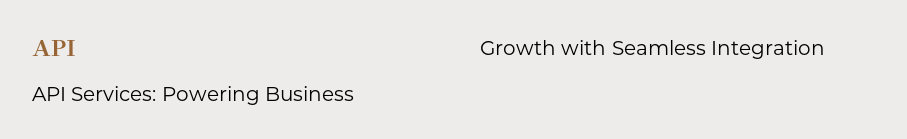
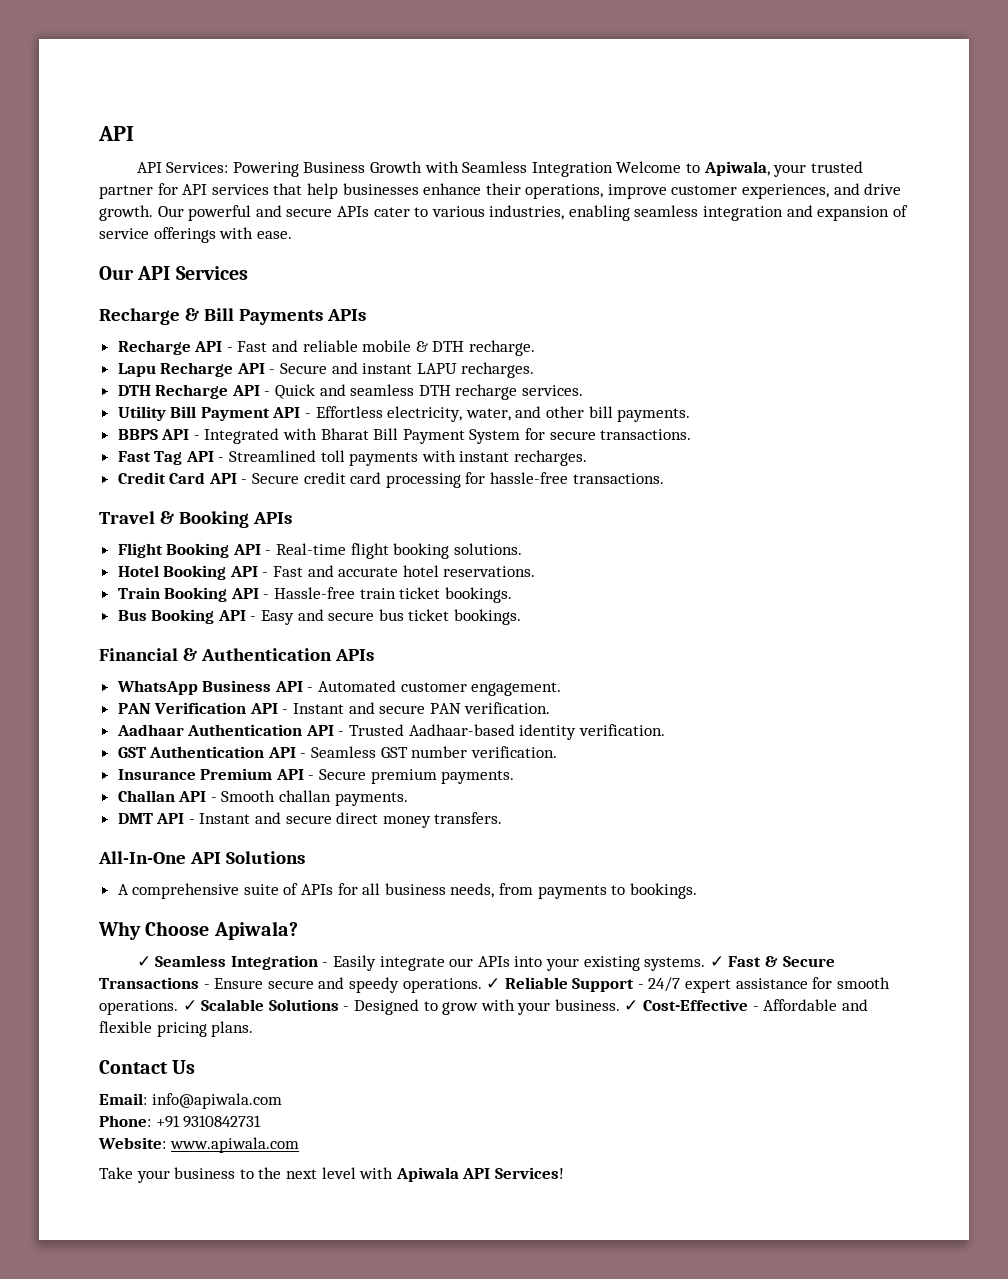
(826, 49) none -> [616,161,863,177] [99,183,902,199] [99,205,908,221] [99,227,292,243] [99,266,248,280] [99,308,366,325] [117,340,536,356] [117,362,535,378] [117,384,584,400] [117,406,691,422] [117,428,692,444] [117,450,588,466] [117,472,664,488] [99,511,292,528] [117,543,522,559] [117,565,536,580] [117,587,512,603] [117,609,522,625] [99,648,374,661] [116,680,562,696] [117,702,551,714] [116,724,665,740] [117,746,557,758] [117,768,515,784] [117,790,408,806] [117,812,503,828] [98,851,305,864] [117,883,697,899] [98,921,298,940] [136,955,835,971] [99,977,890,993] [99,999,868,1015] [99,1021,254,1037] [99,1060,196,1074] [99,1093,282,1109] [99,1115,262,1128] [98,1137,299,1153] [99,1167,564,1183] Welcome to Apiwala, your trusted partner for API services that help businesses enhance their operations, improve customer experiences, and drive growth. Our powerful and secure APIs cater to various industries, enabling seamless integration and expansion of service offerings with ease. // Our API Services // Recharge & Bill Payments APIs // Recharge API - Fast and reliable mobile & DTH recharge. // Lapu Recharge API - Secure and instant LAPU recharges. // DTH Recharge API - Quick and seamless DTH recharge services. // Utility Bill Payment API - Effortless electricity, water, and other bill payments. // BBPS API - Integrated with Bharat Bill Payment System for secure transactions. // Fast Tag API - Streamlined toll payments with instant recharges. // Credit Card API - Secure credit card processing for hassle-free transactions. // Travel & Booking APIs // Flight Booking API - Real-time flight booking solutions. // Hotel Booking API - Fast and accurate hotel reservations. // Train Booking API - Hassle-free train ticket bookings. // Bus Booking API - Easy and secure bus ticket bookings. // Financial & Authentication APIs // WhatsApp Business API - Automated customer engagement. // PAN Verification API - Instant and secure PAN verification. // Aadhaar Authentication API - Trusted Aadhaar-based identity verification. // GST Authentication API - Seamless GST number verification. // Insurance Premium API - Secure premium payments. // Challan API - Smooth challan payments. // DMT API - Instant and secure direct money transfers. // All-In-One API Solutions // A comprehensive suite of APIs for all business needs, from payments to bookings. // Why Choose Apiwala? // ✓ Seamless Integration - Easily integrate our APIs into your existing systems. ✓ Fast & Secure Transactions - Ensure secure and speedy operations. ✓ Reliable Support - 24/7 expert assistance for smooth operations. ✓ Scalable Solutions - Designed to grow with your business. ✓ Cost-Effective - Affordable and flexible pricing plans. // Contact Us // Email: info@apiwala.com // Phone: +91 9310842731 // Website: www.apiwala.com // Take your business to the next level with Apiwala API Services!

